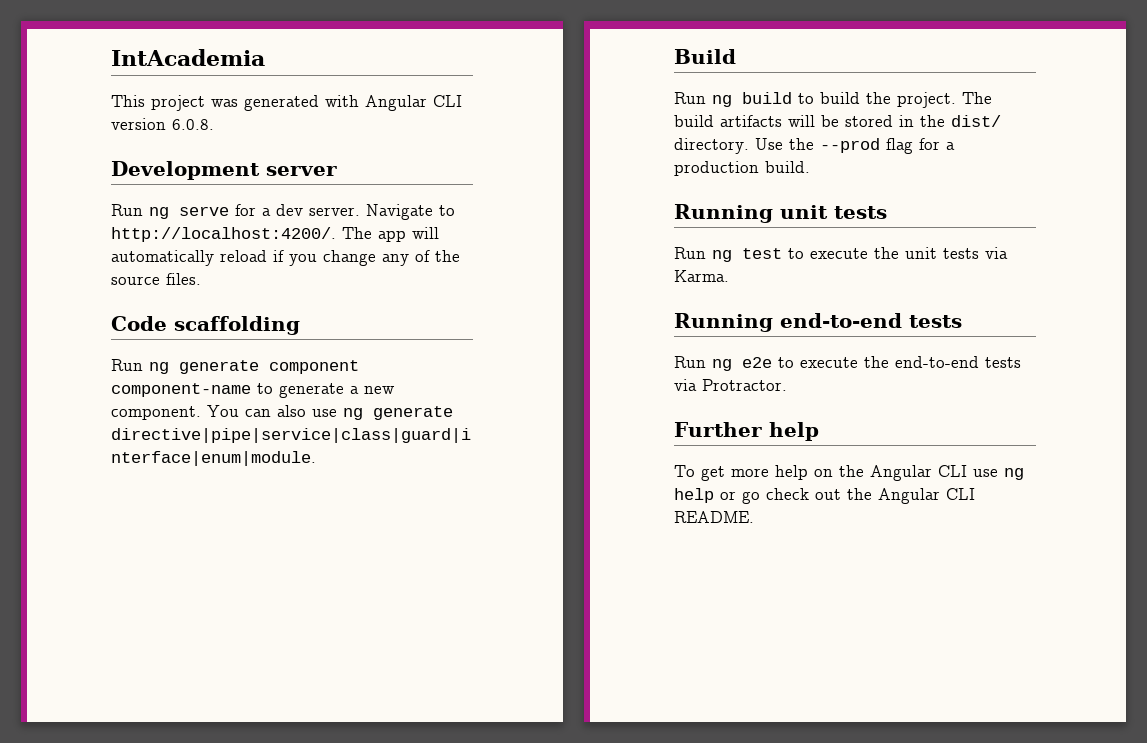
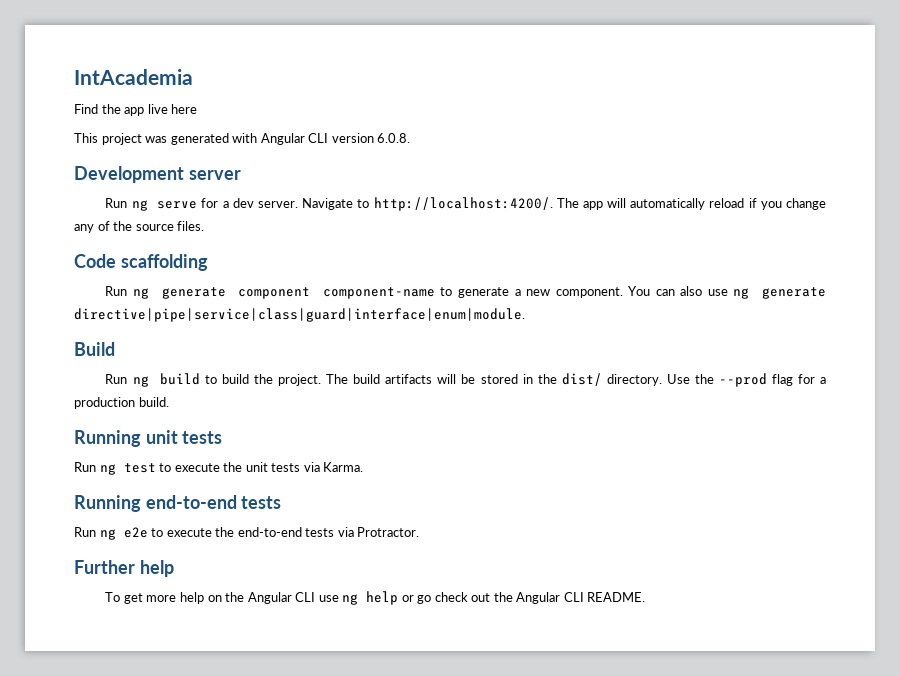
(265, 57) none -> [74,104,198,116] // Find the app live here

